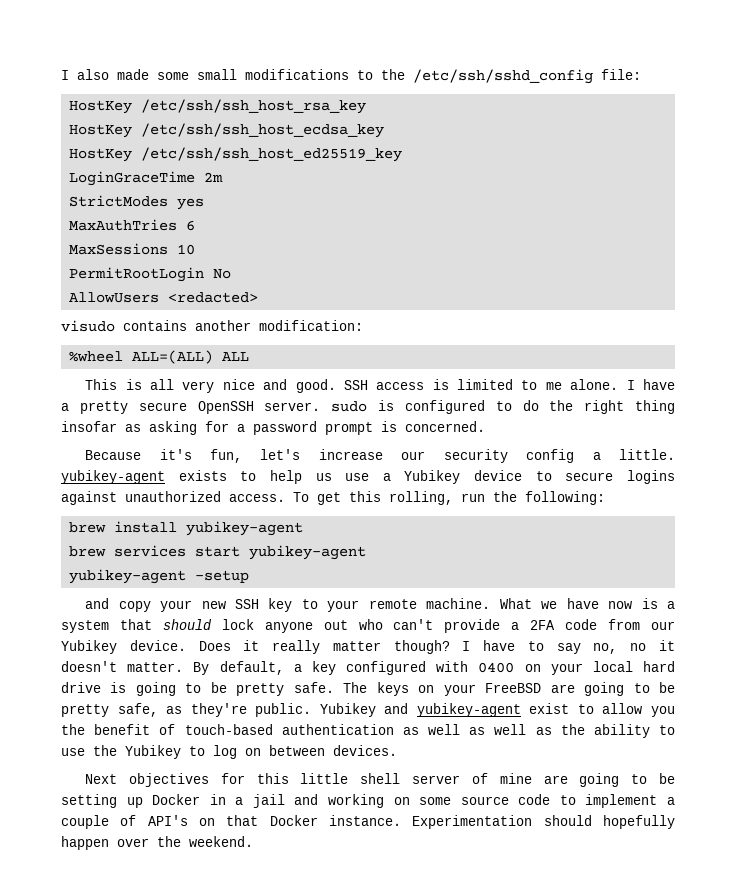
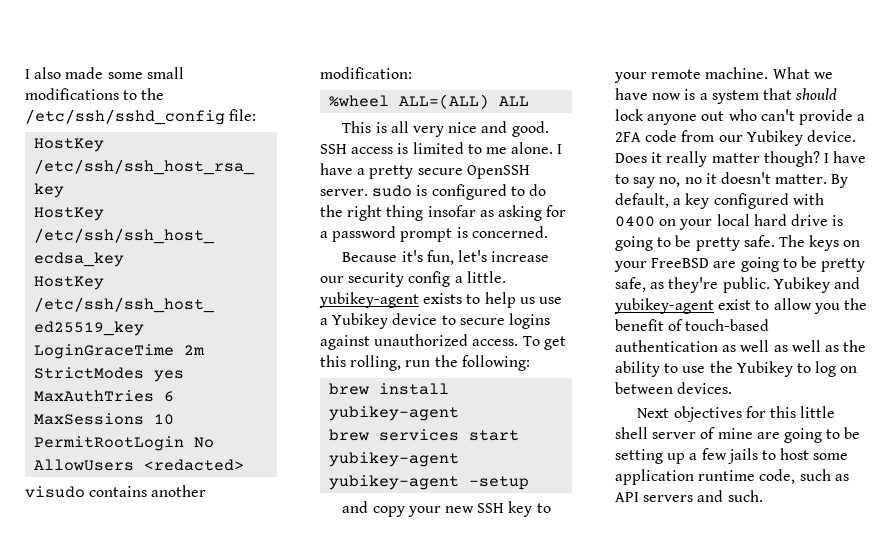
[152,794,675,808] [61,815,675,829] [61,836,253,850] Docker in a jail and working on some source code to implement a couple of API's on that Docker instance. Experimentation should hopefully happen over the weekend. -> [689,448,849,464] [615,469,849,485] [615,490,763,502] a few jails to host some application runtime code, such as API servers and such.

